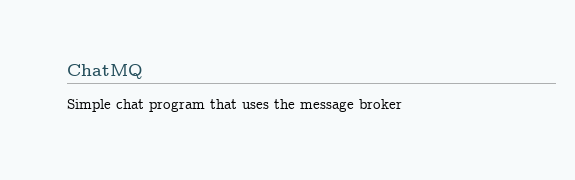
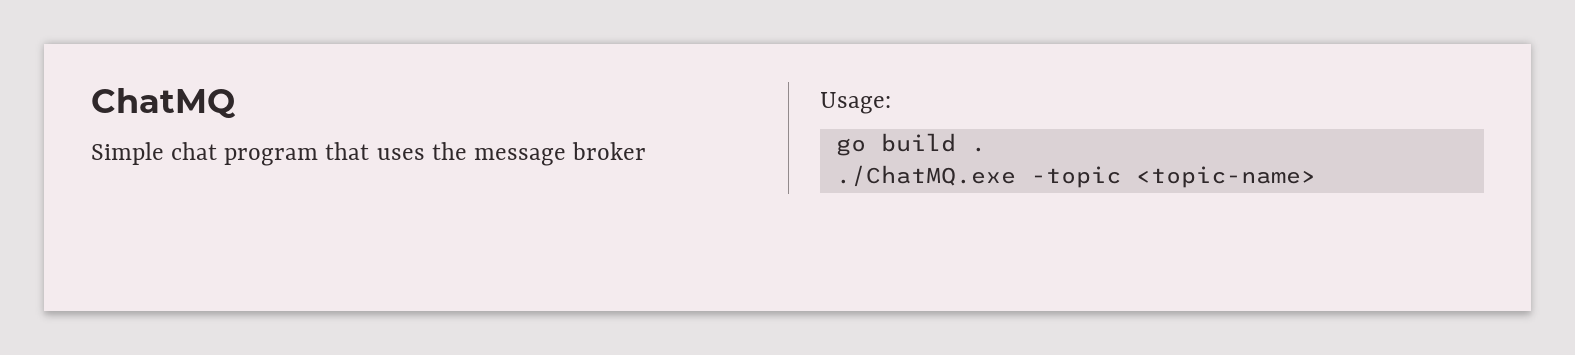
(402, 104) none -> [820,92,891,114] [835,133,986,156] [835,165,1316,188] // Usage: // go build . // ./ChatMQ.exe -topic <topic-name>

